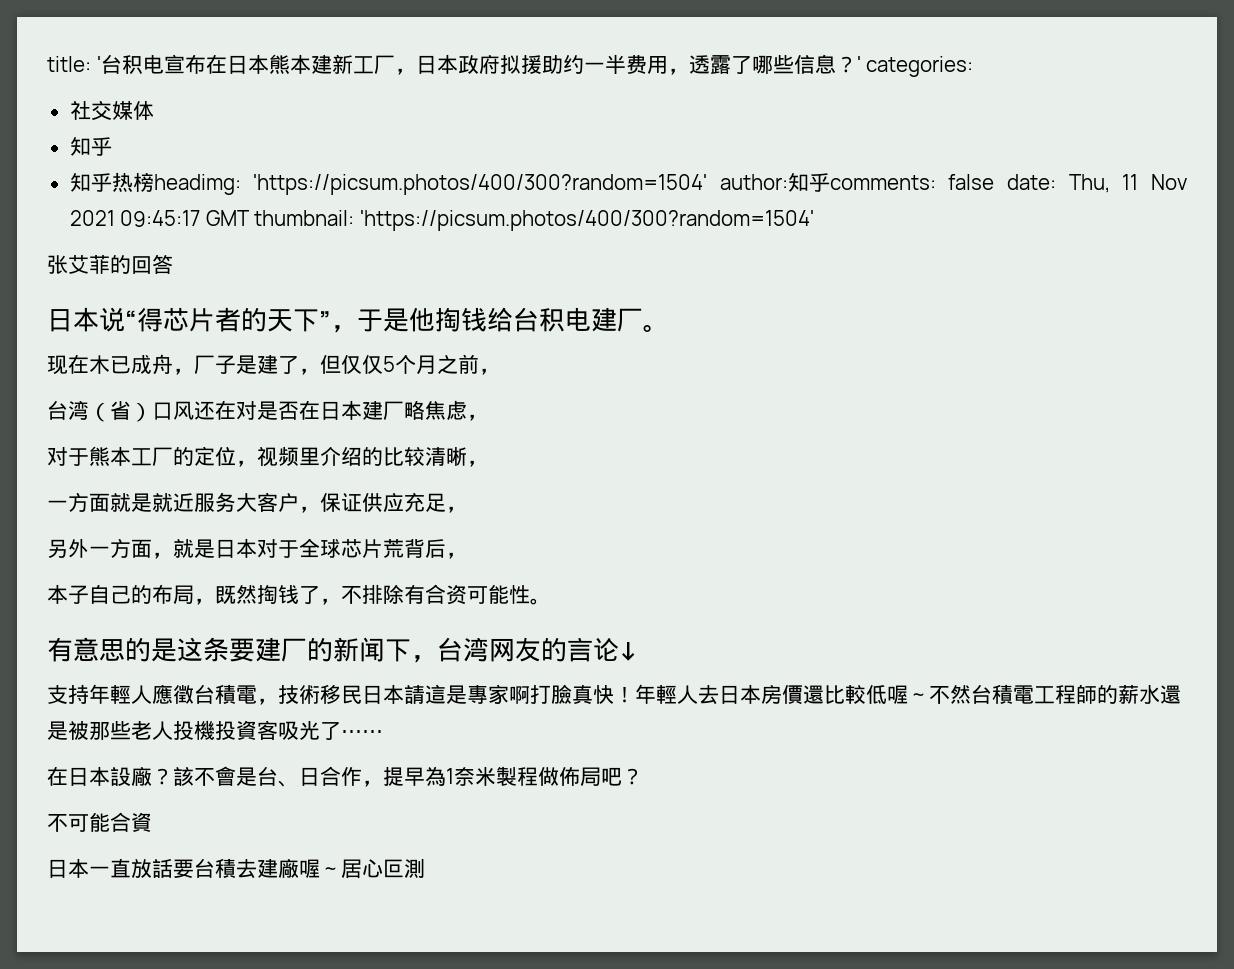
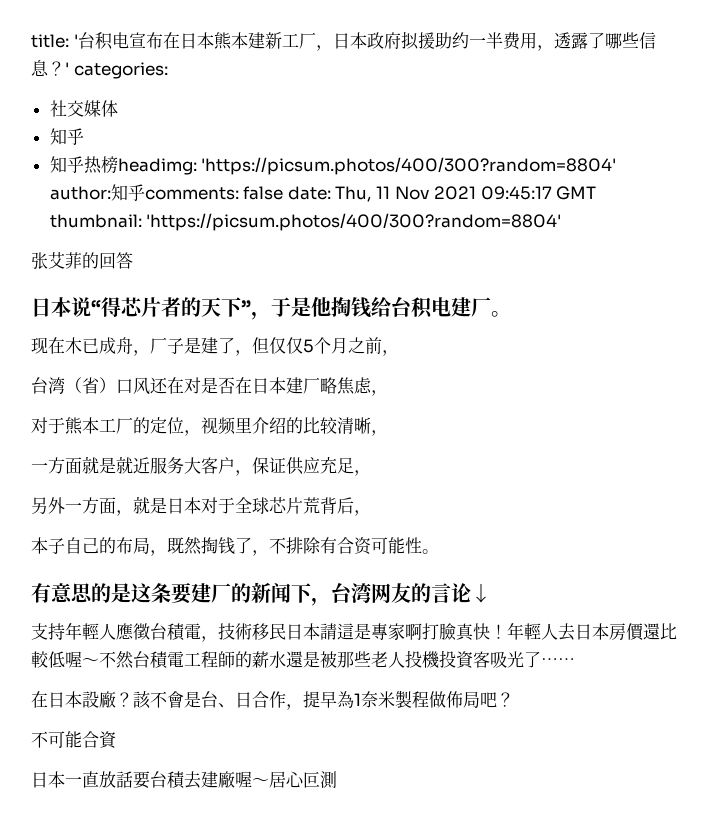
[253,174,708,195] 'https://picsum.photos/400/300?random=1504' -> [201,157,617,175] 'https://picsum.photos/400/300?random=8804'
[359,210,814,231] 'https://picsum.photos/400/300?random=1504' -> [146,213,562,231] 'https://picsum.photos/400/300?random=8804'

